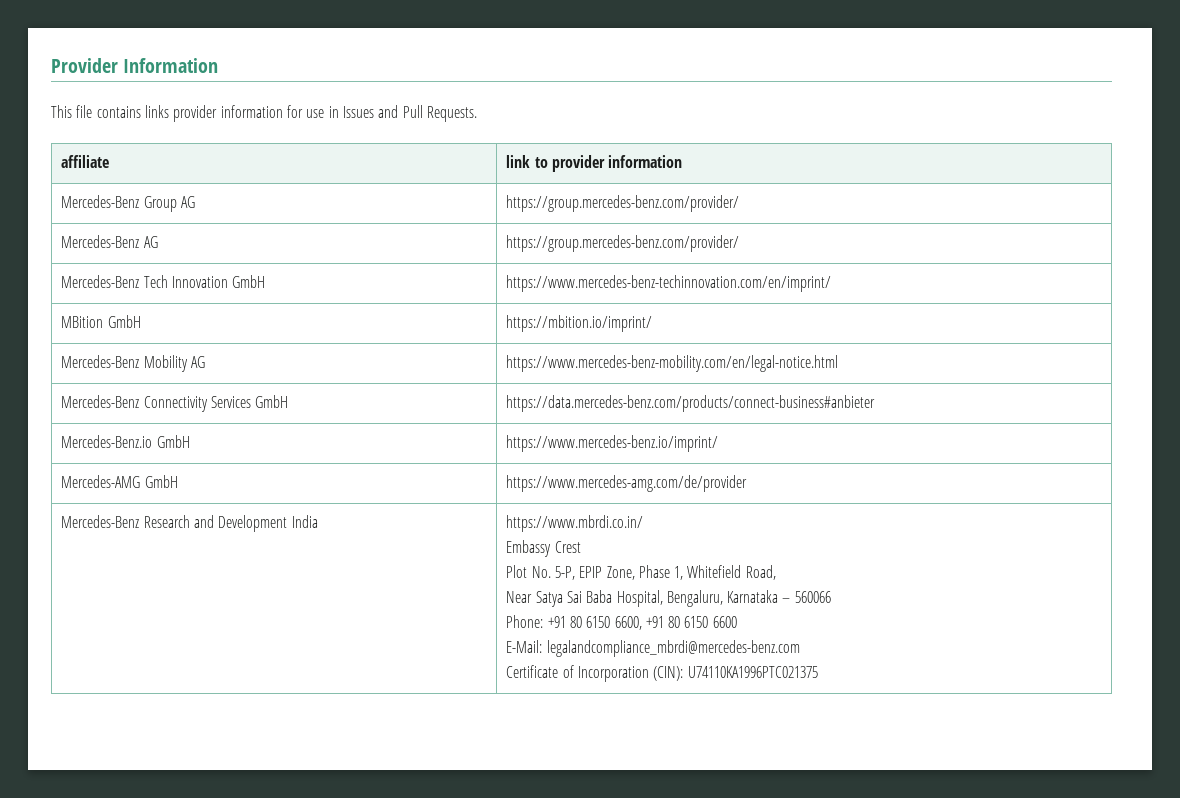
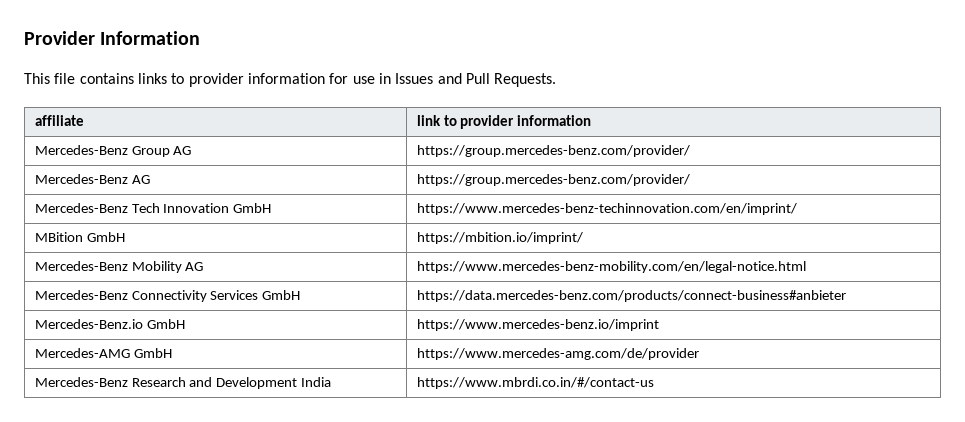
(169, 111) none -> [171,73,185,84] to
[506,435,719,452] https://www.mercedes-benz.io/imprint/ -> [416,319,659,331] https://www.mercedes-benz.io/imprint
[506,515,644,532] [506,540,581,557] [506,565,776,580] [506,590,831,607] [506,615,737,630] [506,640,800,657] [506,665,818,682] https://www.mbrdi.co.in/ // Embassy Crest // Plot No. 5-P, EPIP Zone, Phase 1, Whitefield Road, // Near Satya Sai Baba Hospital, Bengaluru, Karnataka – 560066 // Phone: +91 80 6150 6600, +91 80 6150 6600 // E-Mail: legalandcompliance_mbrdi@mercedes-benz.com // Certificate of Incorporation (CIN): U74110KA1996PTC021375 -> [416,377,654,389] https://www.mbrdi.co.in/#/contact-us

